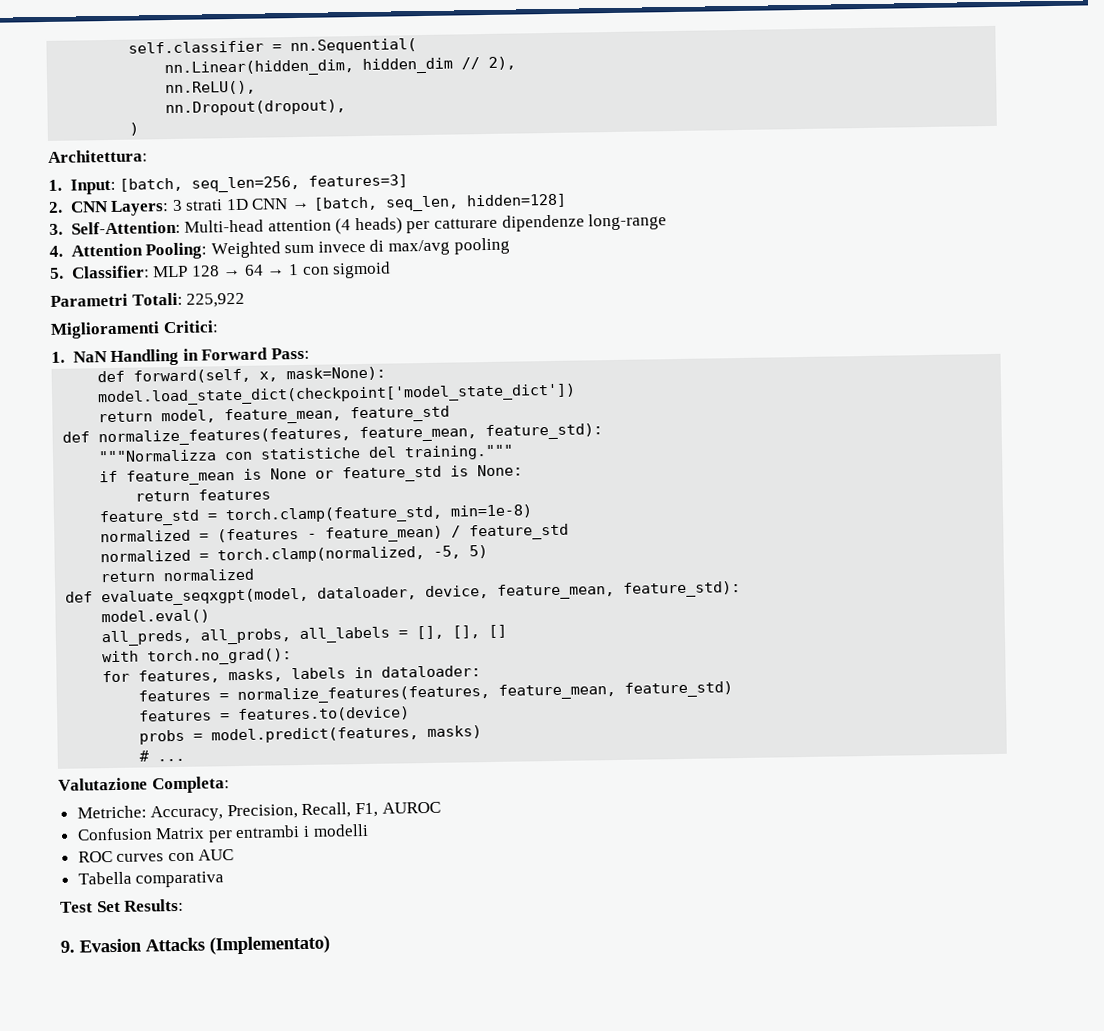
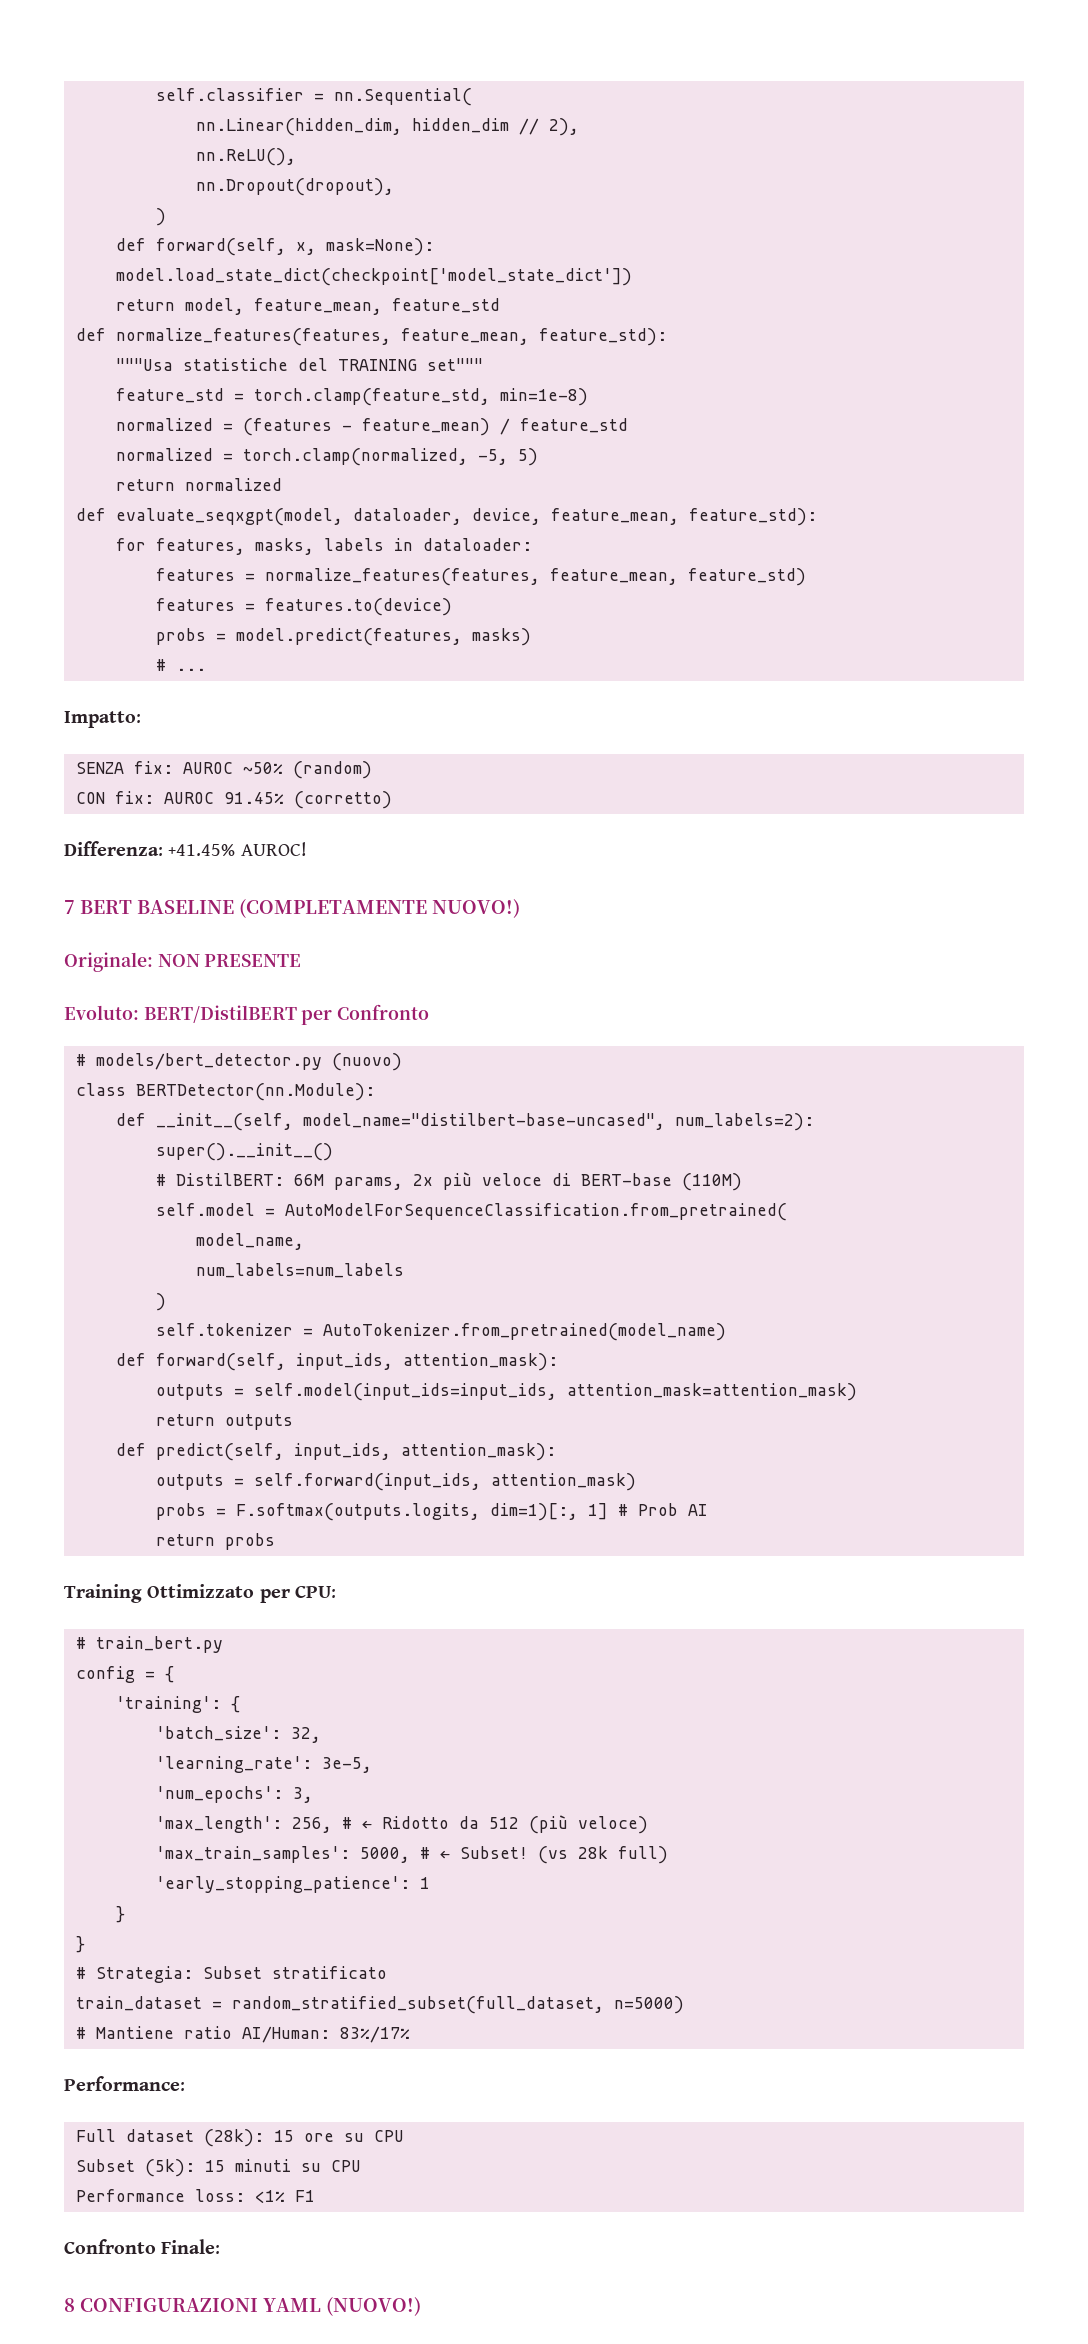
[48,149,148,163] [48,174,409,195] [48,193,567,216] [49,213,668,235] [49,237,510,260] [50,261,392,279] [50,292,246,308] [50,320,219,339] [51,347,310,366] // Architettura: // 1. Input: [batch, seq_len=256, features=3] // 2. CNN Layers: 3 strati 1D CNN → [batch, seq_len, hidden=128] // 3. Self-Attention: Multi-head attention (4 heads) per catturare dipendenze long-range // 4. Attention Pooling: Weighted sum invece di max/avg pooling // 5. Classifier: MLP 128 → 64 → 1 con sigmoid // Parametri Totali: 225,922 // Miglioramenti Critici: // 1. NaN Handling in Forward Pass: -> (166, 217) none
[98,444,515,463] [99,464,524,486] [135,488,272,502] """Normalizza con statistiche del training.""" // if feature_mean is None or feature_std is None: // return features -> [115,358,483,371] """Usa statistiche del TRAINING set"""
[101,609,211,625] [101,624,508,647] [102,648,293,666] // model.eval() // all_preds, all_probs, all_labels = [], [], [] // with torch.no_grad(): -> (817, 517) none
[58,776,230,794] [76,801,441,822] [76,823,369,843] [77,849,235,863] [77,871,225,888] [60,898,185,913] [60,935,330,955] Valutazione Completa: // Metriche: Accuracy, Precision, Recall, F1, AUROC // Confusion Matrix per entrambi i modelli // ROC curves con AUC // Tabella comparativa // Test Set Results: // 9. Evasion Attacks (Implementato) -> [64,711,141,728] [75,761,372,779] [75,791,392,809] [64,841,307,856] [64,899,520,918] [64,952,302,972] [64,1004,430,1025] [75,1053,402,1071] [75,1083,375,1101] [115,1113,814,1131] [155,1143,333,1161] [155,1172,742,1191] [155,1203,787,1221] [195,1233,304,1250] [195,1263,404,1278] [155,1293,166,1311] [155,1323,726,1341] [115,1353,558,1371] [155,1383,857,1401] [155,1414,293,1430] [115,1443,556,1461] [155,1473,636,1491] [155,1503,708,1521] [155,1533,275,1550] [64,1584,336,1603] [75,1636,223,1653] [75,1666,174,1683] [115,1696,240,1713] [155,1726,321,1743] [155,1756,372,1773] [155,1786,313,1803] [155,1815,648,1834] [155,1846,668,1864] [155,1876,430,1893] [115,1906,125,1923] [75,1936,85,1953] [75,1966,387,1983] [75,1996,684,2014] [75,2026,410,2043] [64,2076,185,2091] [75,2129,404,2147] [75,2159,361,2177] [75,2189,315,2203] [64,2239,221,2254] [64,2297,421,2316] Impatto: // SENZA fix: AUROC ~50% (random) // CON fix: AUROC 91.45% (corretto) // Differenza: +41.45% AUROC! // 7 BERT BASELINE (COMPLETAMENTE NUOVO!) // Originale: NON PRESENTE // Evoluto: BERT/DistilBERT per Confronto // # models/bert_detector.py (nuovo) // class BERTDetector(nn.Module): // def __init__(self, model_name="distilbert-base-uncased", num_labels=2): // super().__init__() // # DistilBERT: 66M params, 2x più veloce di BERT-base (110M) // self.model = AutoModelForSequenceClassification.from_pretrained( // model_name, // num_labels=num_labels // ) // self.tokenizer = AutoTokenizer.from_pretrained(model_name) // def forward(self, input_ids, attention_mask): // outputs = self.model(input_ids=input_ids, attention_mask=attention_mask) // return outputs // def predict(self, input_ids, attention_mask): // outputs = self.forward(input_ids, attention_mask) // probs = F.softmax(outputs.logits, dim=1)[:, 1] # Prob AI // return probs // Training Ottimizzato per CPU: // # train_bert.py // config = { // 'training': { // 'batch_size': 32, // 'learning_rate': 3e-5, // 'num_epochs': 3, // 'max_length': 256, # ← Ridotto da 512 (più veloce) // 'max_train_samples': 5000, # ← Subset! (vs 28k full) // 'early_stopping_patience': 1 // } // } // # Strategia: Subset stratificato // train_dataset = random_stratified_subset(full_dataset, n=5000) // # Mantiene ratio AI/Human: 83%/17% // Performance: // Full dataset (28k): 15 ore su CPU // Subset (5k): 15 minuti su CPU // Performance loss: <1% F1 // Confronto Finale: // 8 CONFIGURAZIONI YAML (NUOVO!)

